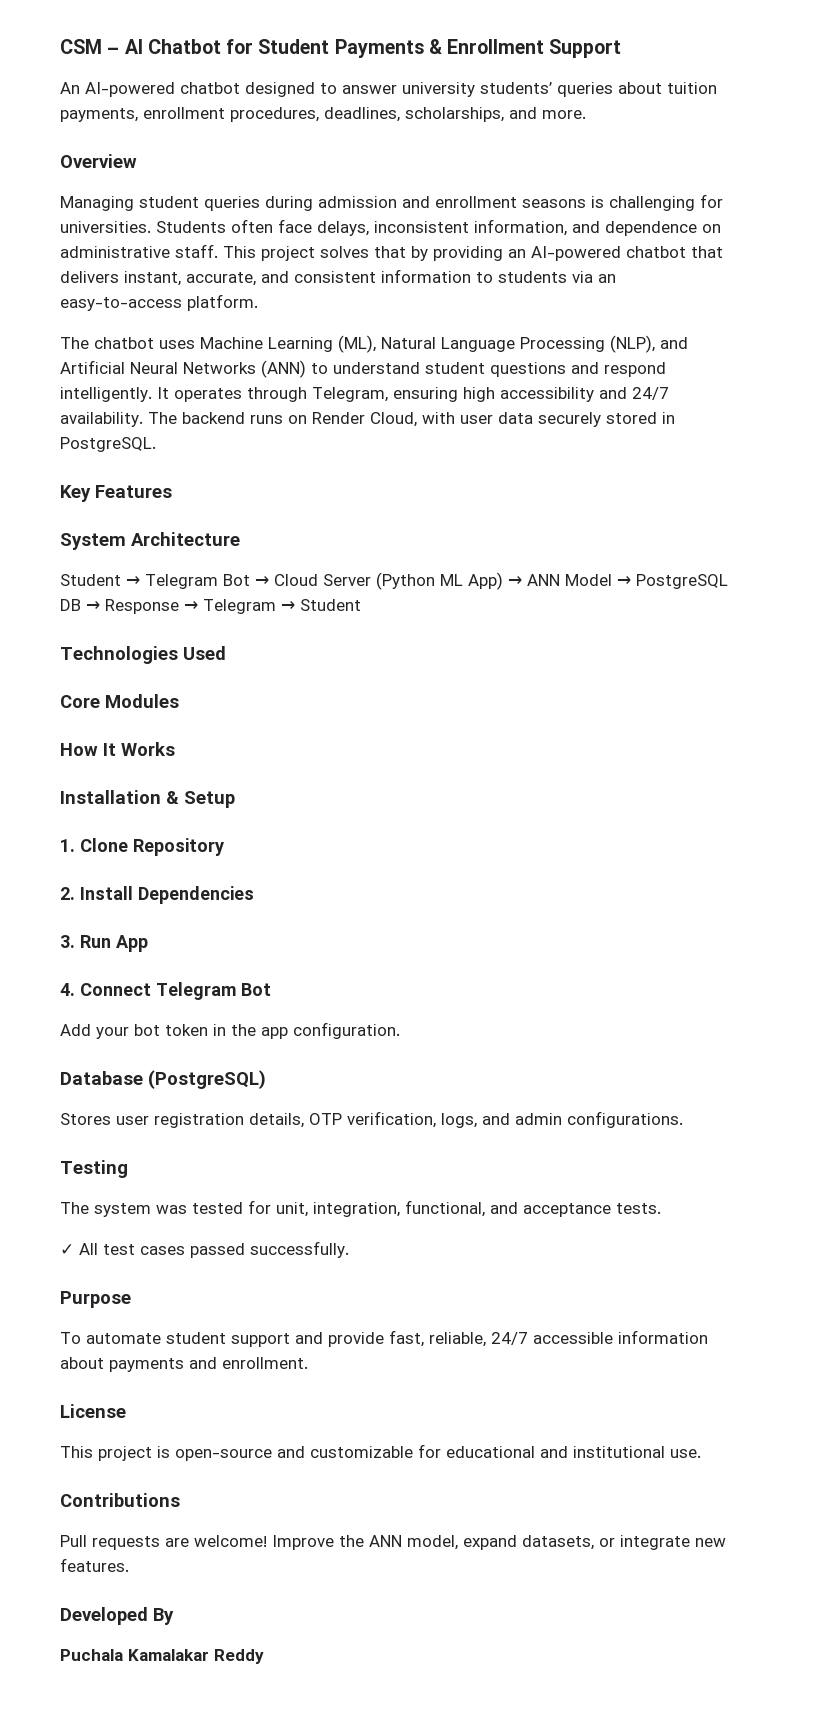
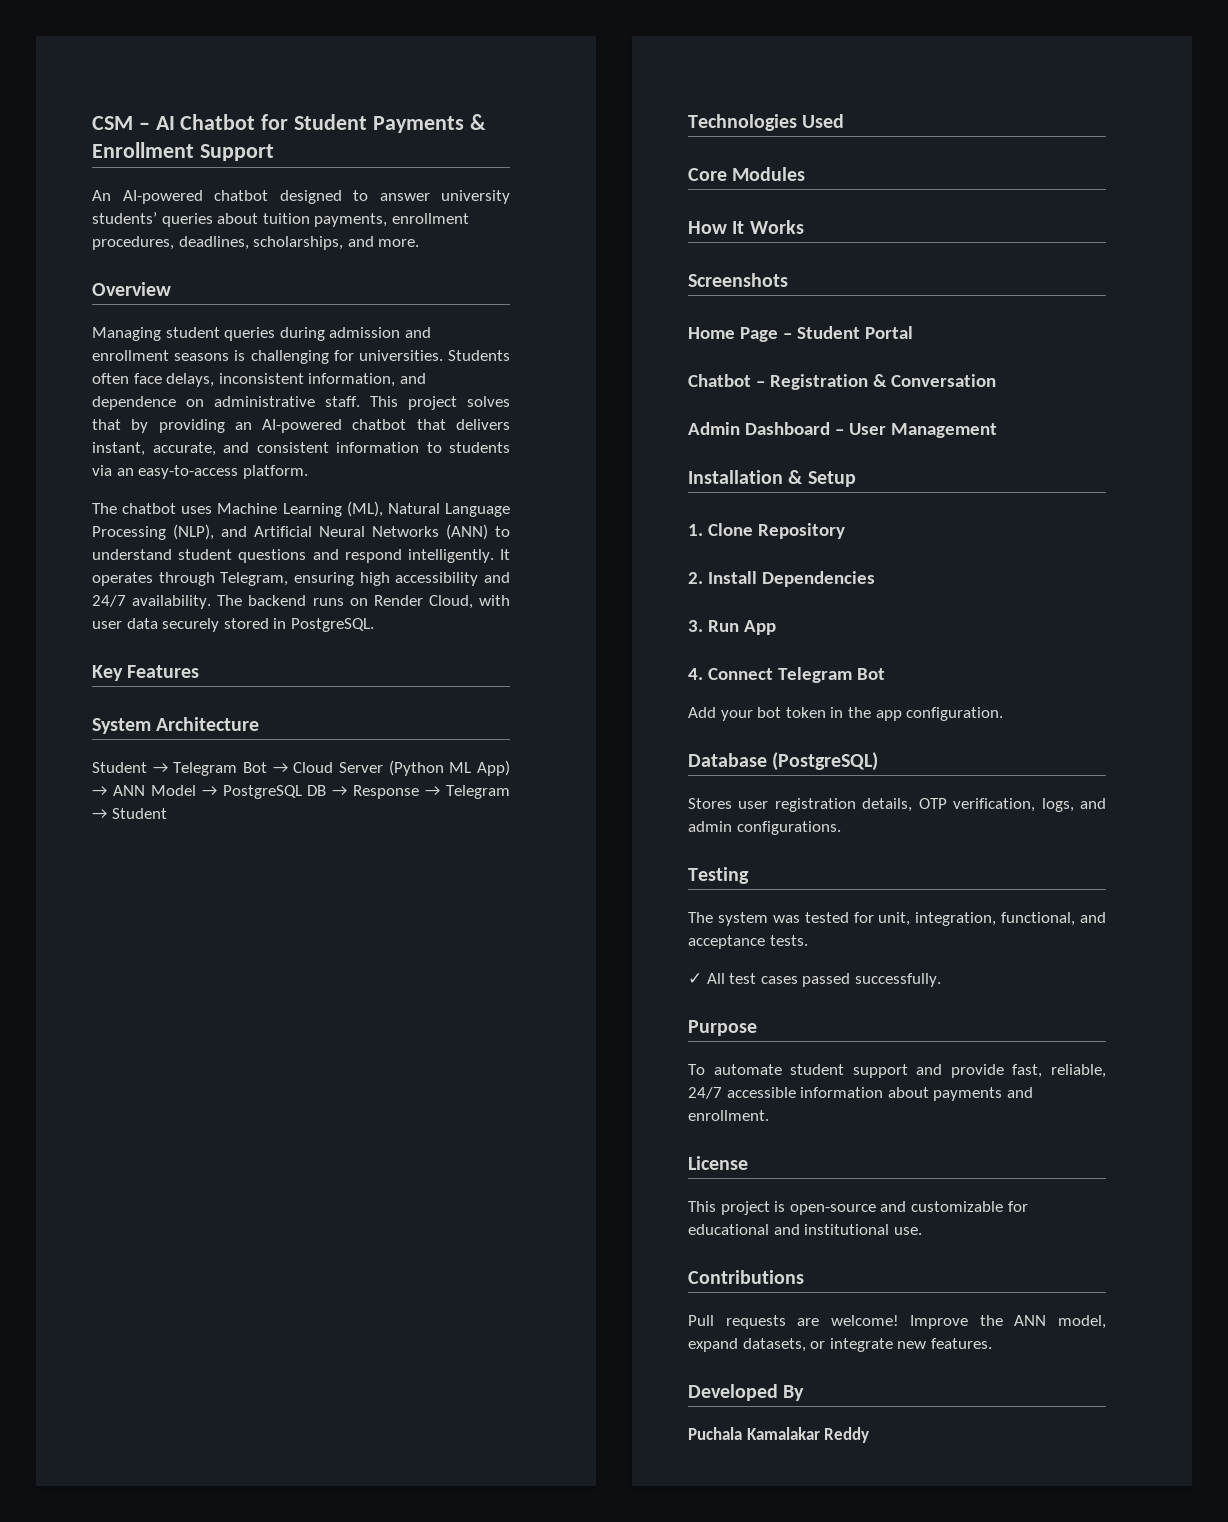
(175, 749) none -> [688,273,788,287] [688,326,913,342] [688,374,996,390] [688,422,997,438] // Screenshots // Home Page – Student Portal // Chatbot – Registration & Conversation // Admin Dashboard – User Management

